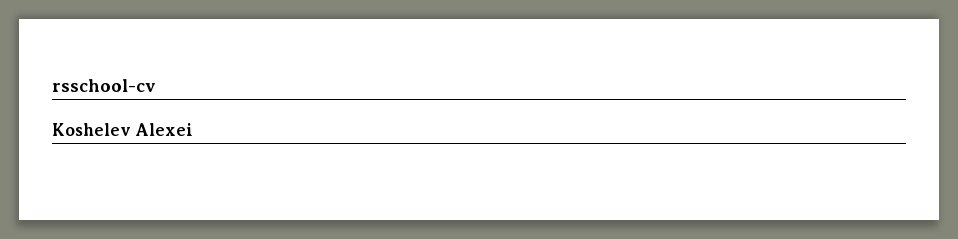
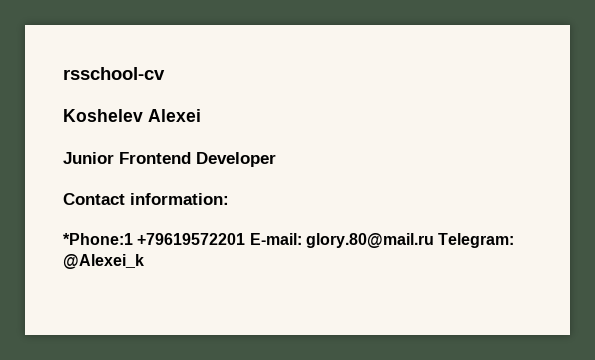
(193, 129) none -> [63,152,276,167] [63,193,229,205] [63,233,515,248] [63,254,144,269] // Junior Frontend Developer // Contact information: // *Phone:1 +79619572201 E-mail: glory.80@mail.ru Telegram: @Alexei_k

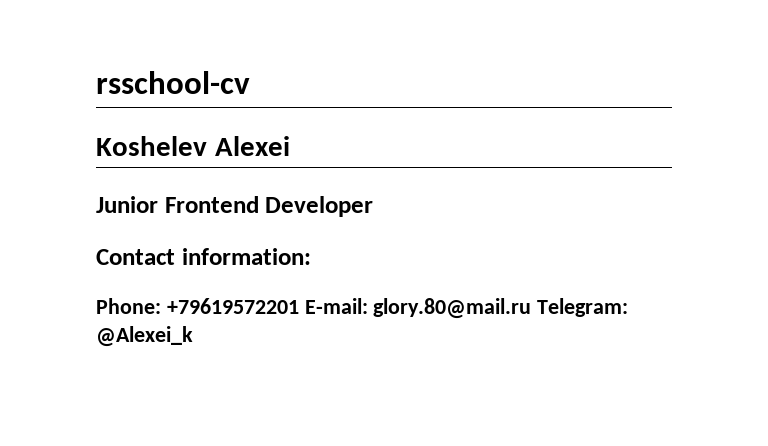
[63,233,133,245] *Phone:1 -> [96,298,161,314] Phone:

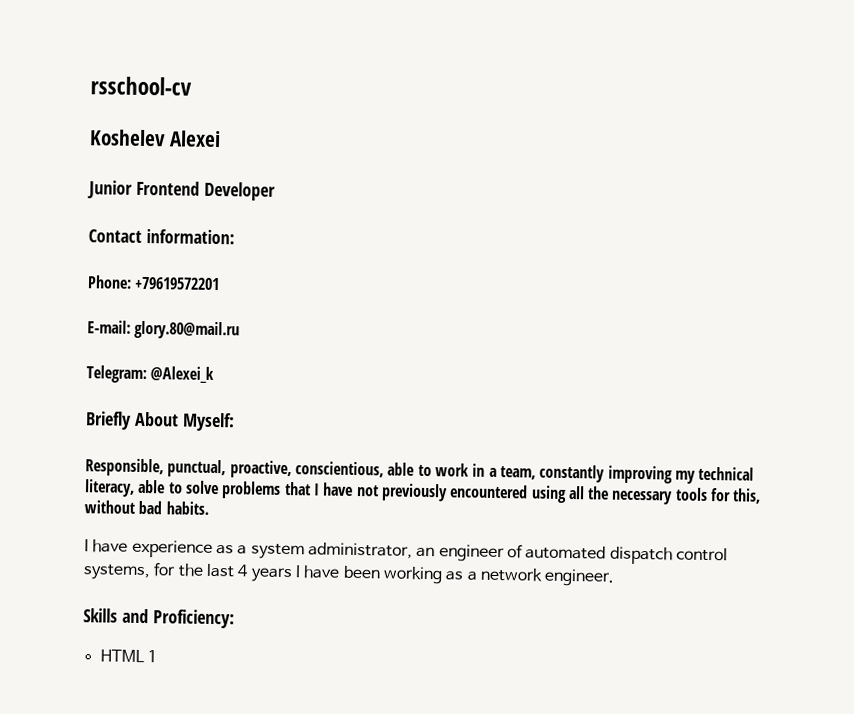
(299, 306) none -> (221, 283) //
(532, 308) none -> (241, 330) //
(193, 336) none -> [85,411,235,432] [85,458,755,484] [84,479,762,505] [84,500,209,515] [84,539,728,565] [83,562,616,587] [83,608,235,629] [99,649,157,664] // Briefly About Myself: // Responsible, punctual, proactive, conscientious, able to work in a team, constantly improving my technical literacy, able to solve problems that I have not previously encountered using all the necessary tools for this, without bad habits. // I have experience as a system administrator, an engineer of automated dispatch control systems, for the last 4 years I have been working as a network engineer. // Skills and Proficiency: // HTML 1

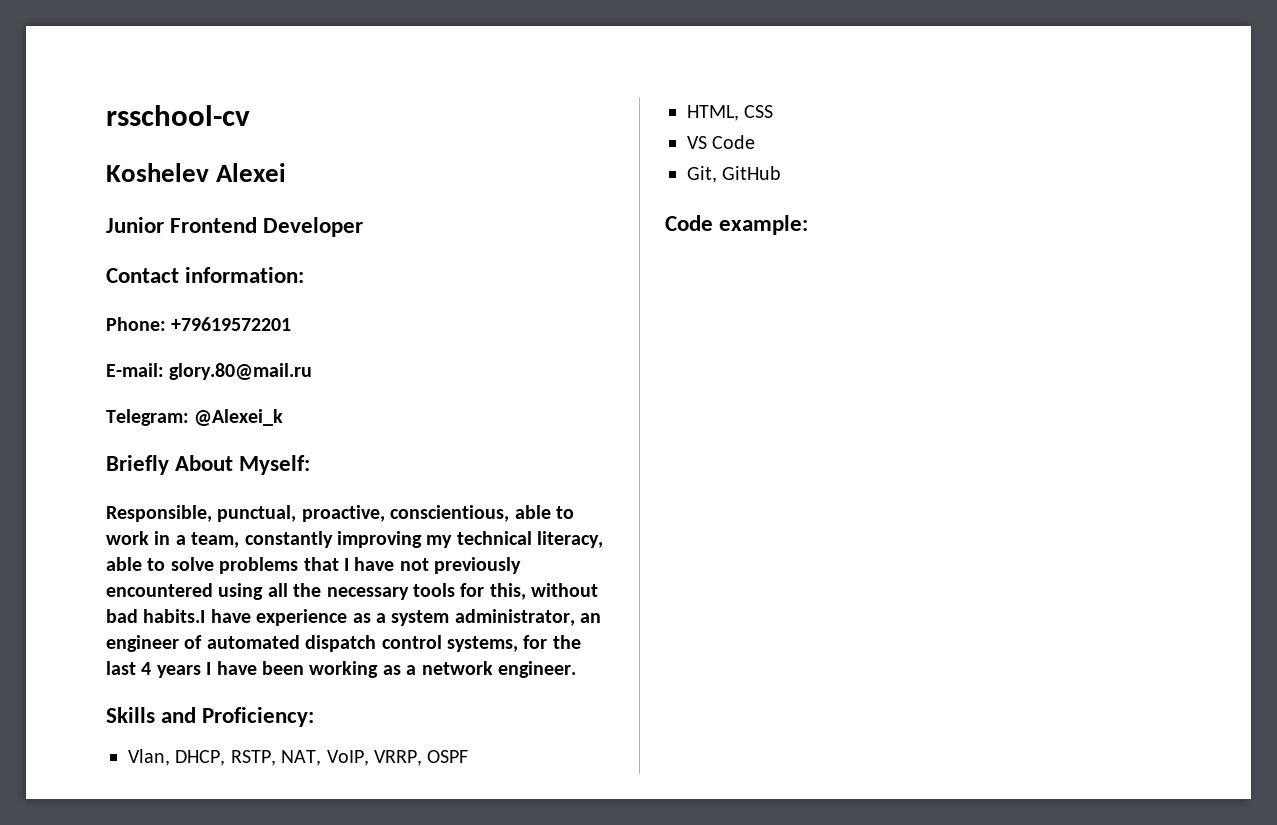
[165,501,209,515] [84,539,89,552] habits. // I -> [143,609,206,623] habits.I
[99,649,157,664] HTML 1 -> [128,749,469,766] [687,105,774,121] [687,135,756,149] [687,166,782,183] [665,215,809,235] Vlan, DHCP, RSTP, NAT, VoIP, VRRP, OSPF // HTML, CSS // VS Code // Git, GitHub // Code example:

